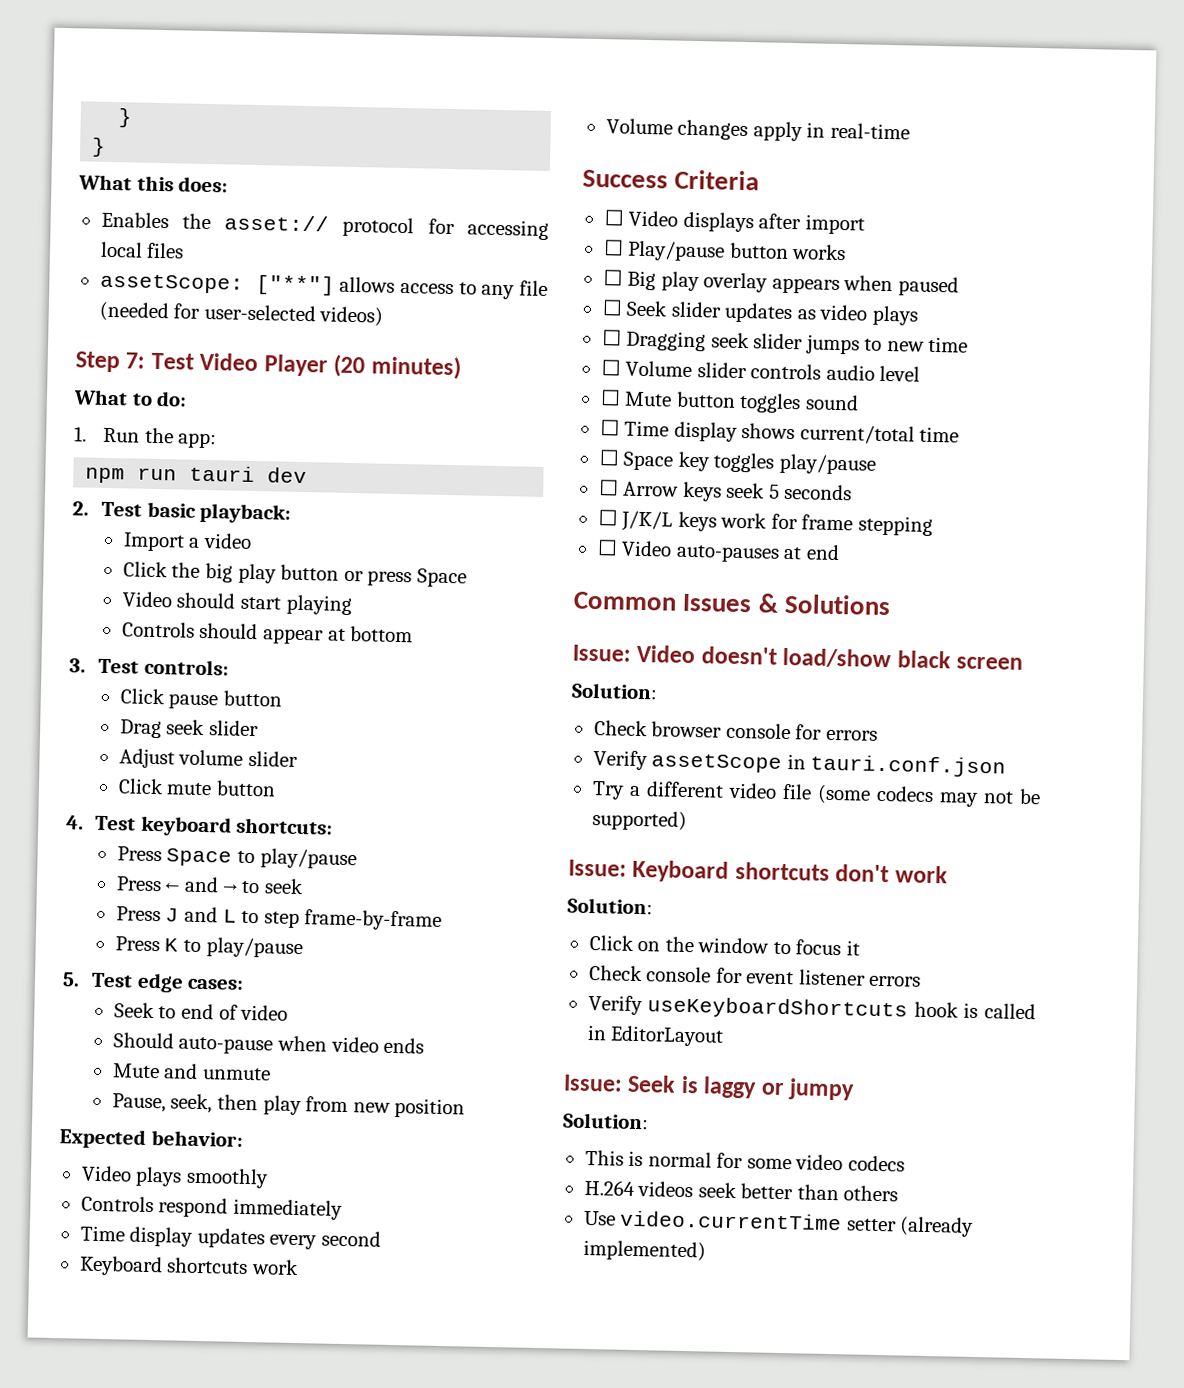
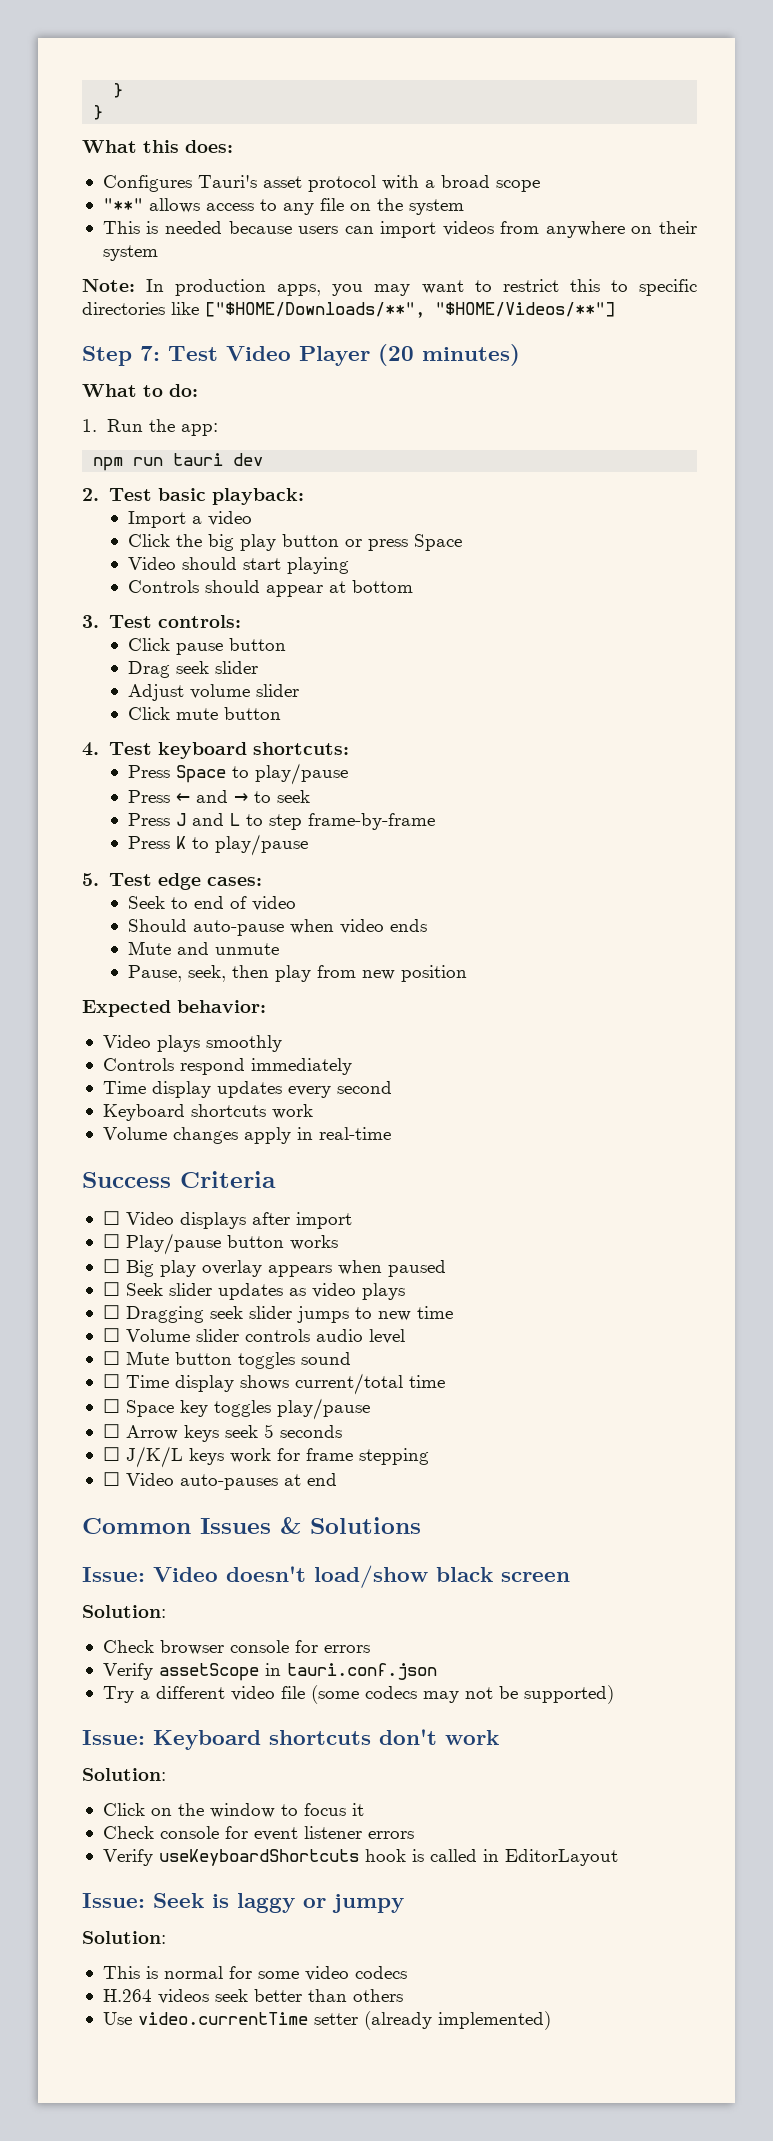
[100,211,549,241] [99,241,185,259] [99,273,335,296] Enables the asset:// protocol for accessing local files // assetScope: ["**"] -> [102,175,540,192] [102,198,143,211] Configures Tauri's asset protocol with a broad scope // "**"
[98,301,384,327] (needed for user-selected videos) -> [349,198,464,215] [102,221,697,238] [102,245,158,261] [82,279,697,296] [82,302,615,318] on the system // This is needed because users can import videos from anywhere on their system // Note: In production apps, you may want to restrict this to specific directories like ["$HOME/Downloads/**", "$HOME/Videos/**"]

